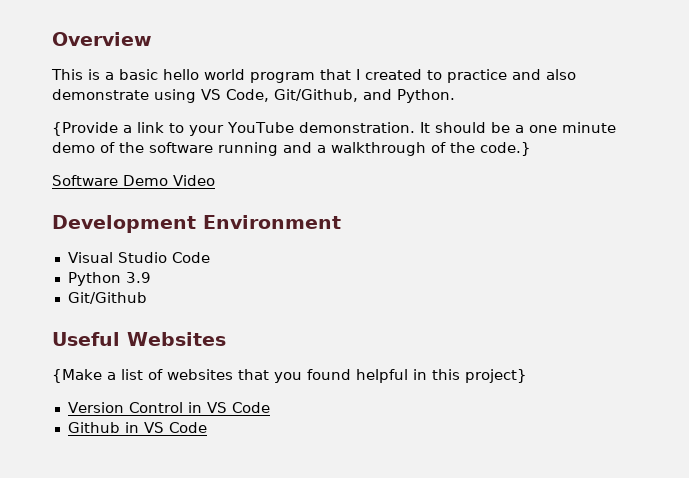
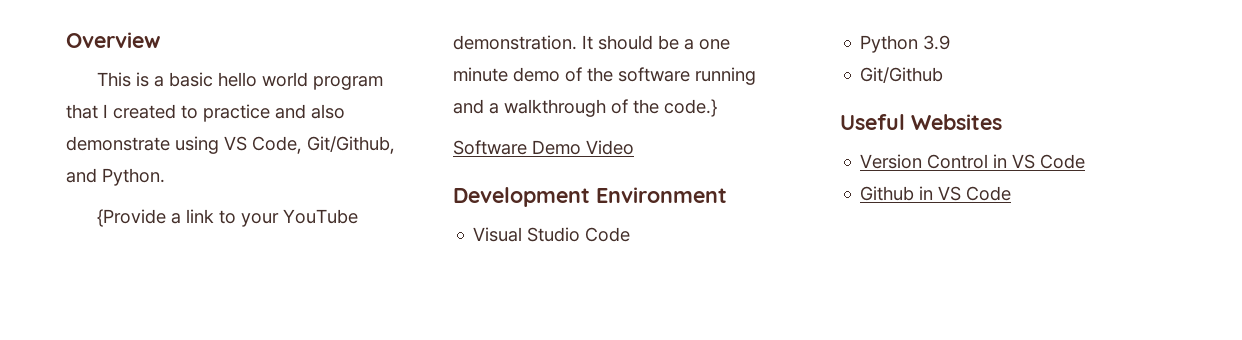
[52,369,527,383] // {Make a list of websites that you found helpful in this project} -> (1002, 122) none

